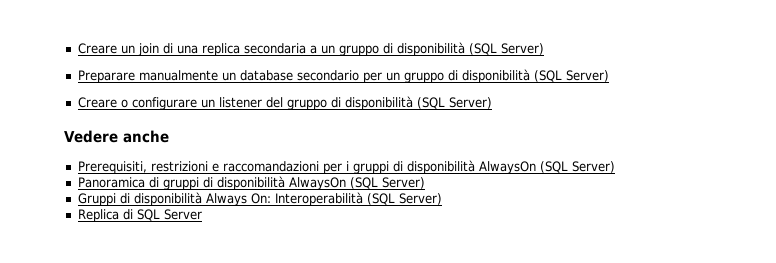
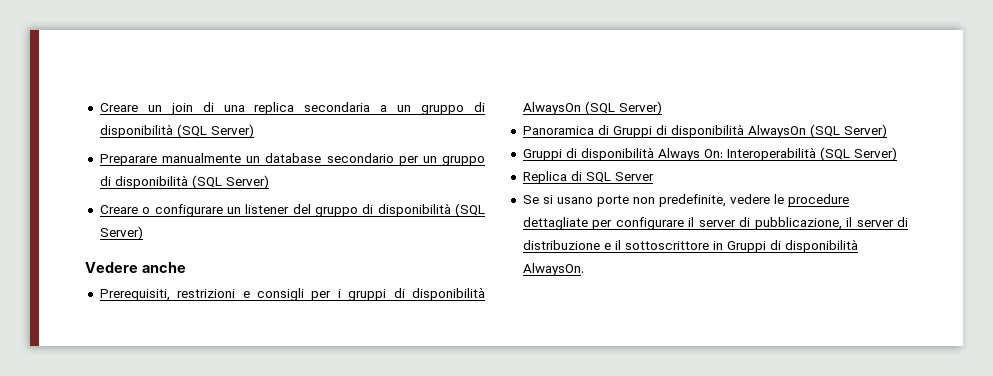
[222,161,319,172] raccomandazioni -> [257,288,305,301] consigli
[162,177,199,190] gruppi -> [612,126,652,138] Gruppi
(202, 214) none -> [522,194,849,207] [522,217,908,230] [522,239,858,253] [522,263,584,276] // Se si usano porte non predefinite, vedere le procedure dettagliate per configurare il server di pubblicazione, il server di distribuzione e il sottoscrittore in Gruppi di disponibilità AlwaysOn.

